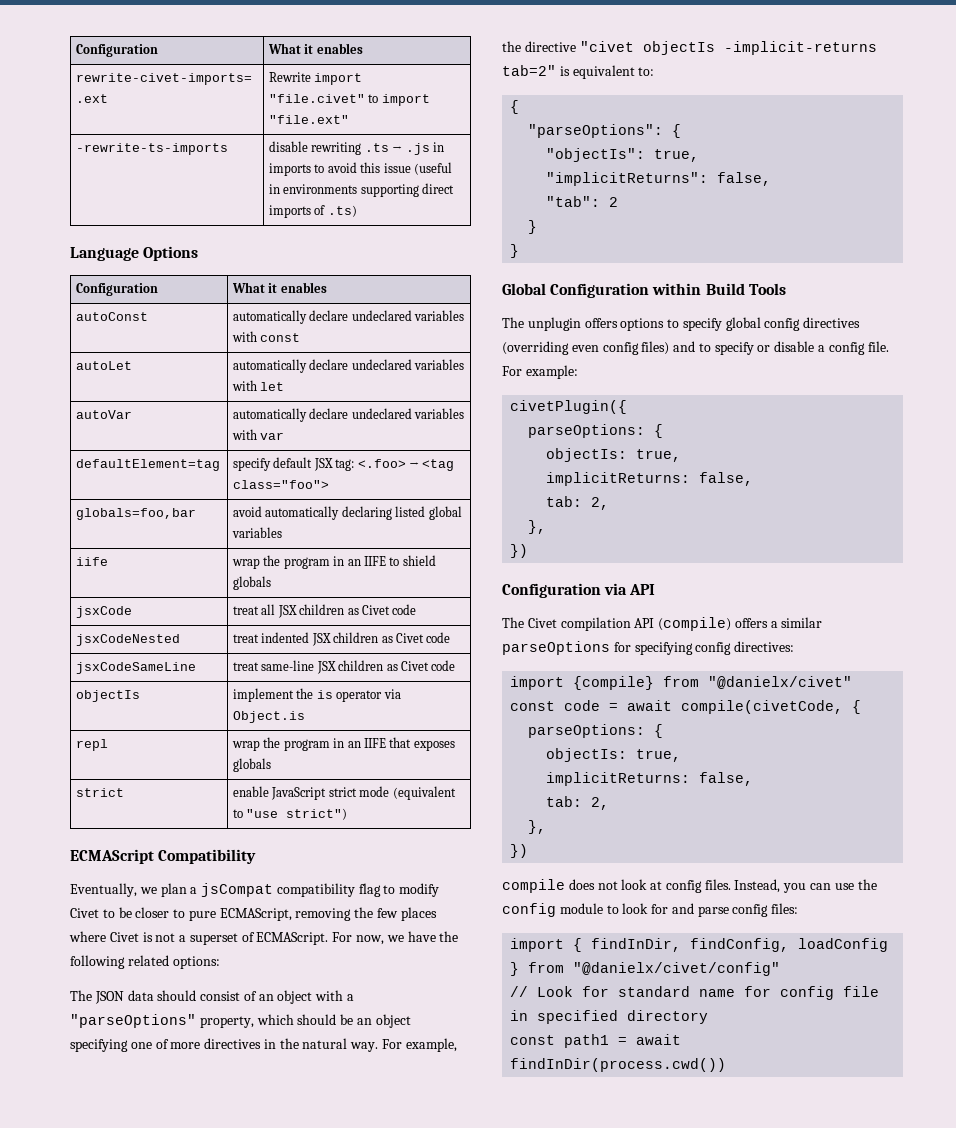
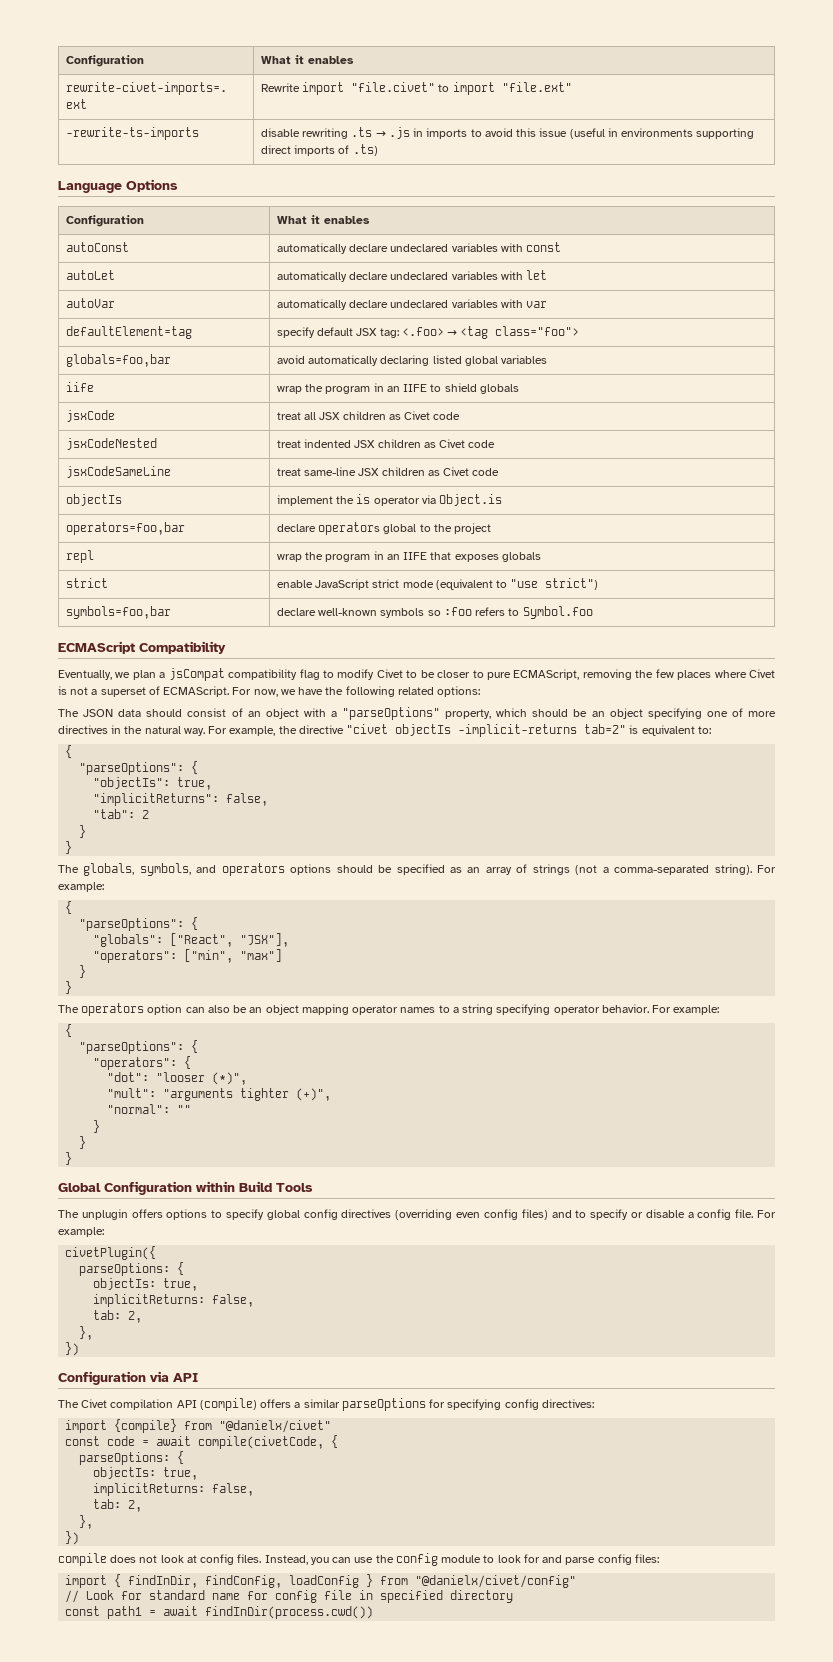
(306, 717) none -> [65,522,185,535] [276,522,492,535] // operators=foo,bar | declare operators global to the project
(348, 814) none -> [65,606,171,619] [276,606,593,619] // symbols=foo,bar | declare well-known symbols so :foo refers to Symbol.foo
(520, 251) none -> [58,863,777,876] [58,882,104,892] [65,901,73,914] [79,917,199,931] [93,933,290,947] [93,949,283,963] [79,965,87,978] [65,981,73,994] [58,1003,720,1016] [65,1024,73,1037] [79,1040,199,1054] [93,1056,192,1070] [107,1072,248,1085] [107,1088,332,1101] [107,1104,192,1114] [93,1120,101,1133] [79,1136,87,1149] [65,1152,73,1165] // The globals, symbols, and operators options should be specified as an array of strings (not a comma-separated string). For example: // { // "parseOptions": { // "globals": ["React", "JSX"], // "operators": ["min", "max"] // } // } // The operators option can also be an object mapping operator names to a string specifying operator behavior. For example: // { // "parseOptions": { // "operators": { // "dot": "looser (*)", // "mult": "arguments tighter (+)", // "normal": "" // } // } // }

